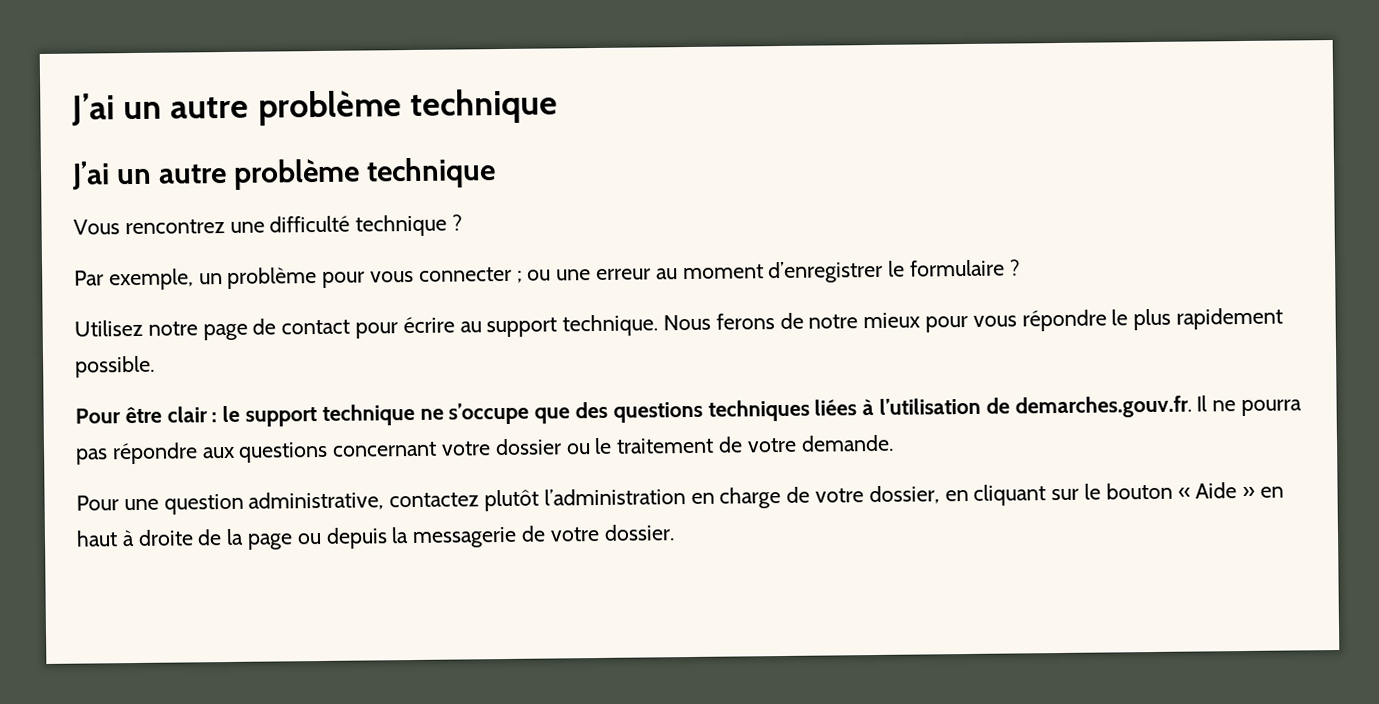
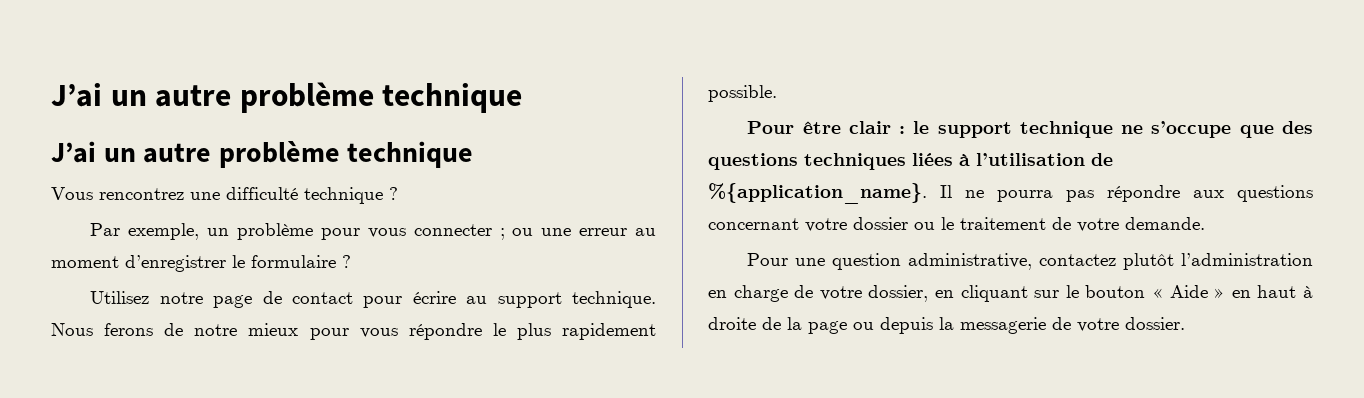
[1014,395,1192,419] demarches.gouv.fr. -> [708,183,927,204] %{application_name}.

